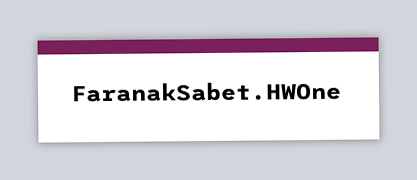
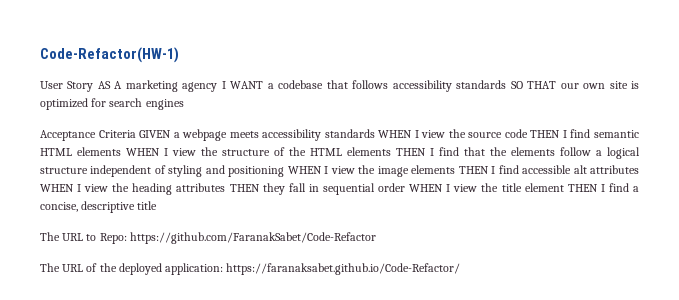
[70,80,342,103] FaranakSabet.HWOne -> [40,47,179,63] [40,80,639,92] [40,98,184,110] [40,129,639,141] [40,147,640,159] [40,165,639,177] [40,183,639,195] [40,201,158,213] [40,232,376,244] [40,263,461,275] Code-Refactor(HW-1) // User Story AS A marketing agency I WANT a codebase that follows accessibility standards SO THAT our own site is optimized for search engines // Acceptance Criteria GIVEN a webpage meets accessibility standards WHEN I view the source code THEN I find semantic HTML elements WHEN I view the structure of the HTML elements THEN I find that the elements follow a logical structure independent of styling and positioning WHEN I view the image elements THEN I find accessible alt attributes WHEN I view the heading attributes THEN they fall in sequential order WHEN I view the title element THEN I find a concise, descriptive title // The URL to Repo: https://github.com/FaranakSabet/Code-Refactor // The URL of the deployed application: https://faranaksabet.github.io/Code-Refactor/

